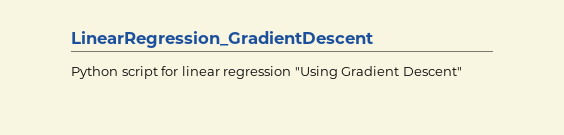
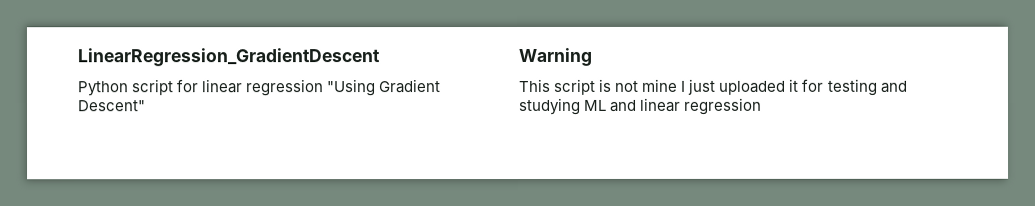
(462, 71) none -> [518,47,592,66] [518,78,907,96] [518,97,763,115] // Warning // This script is not mine I just uploaded it for testing and studying ML and linear regression

